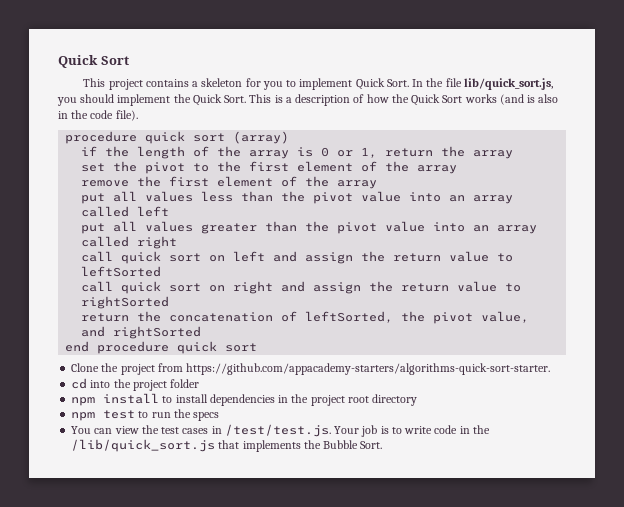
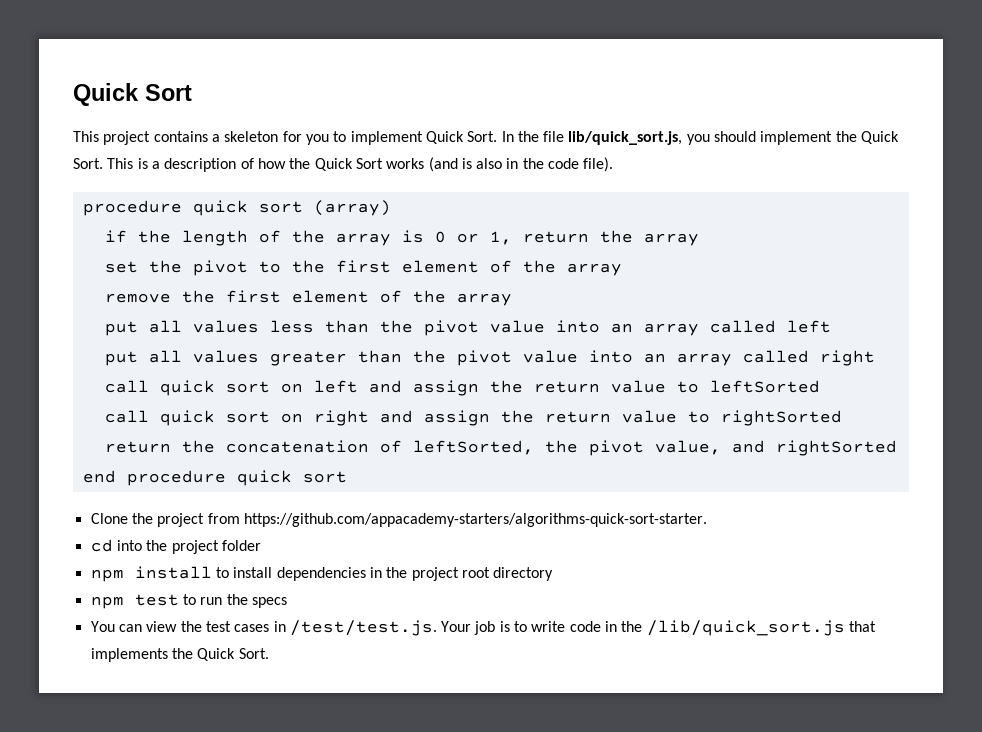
[323,440,359,449] Bubble -> [197,648,236,661] Quick

